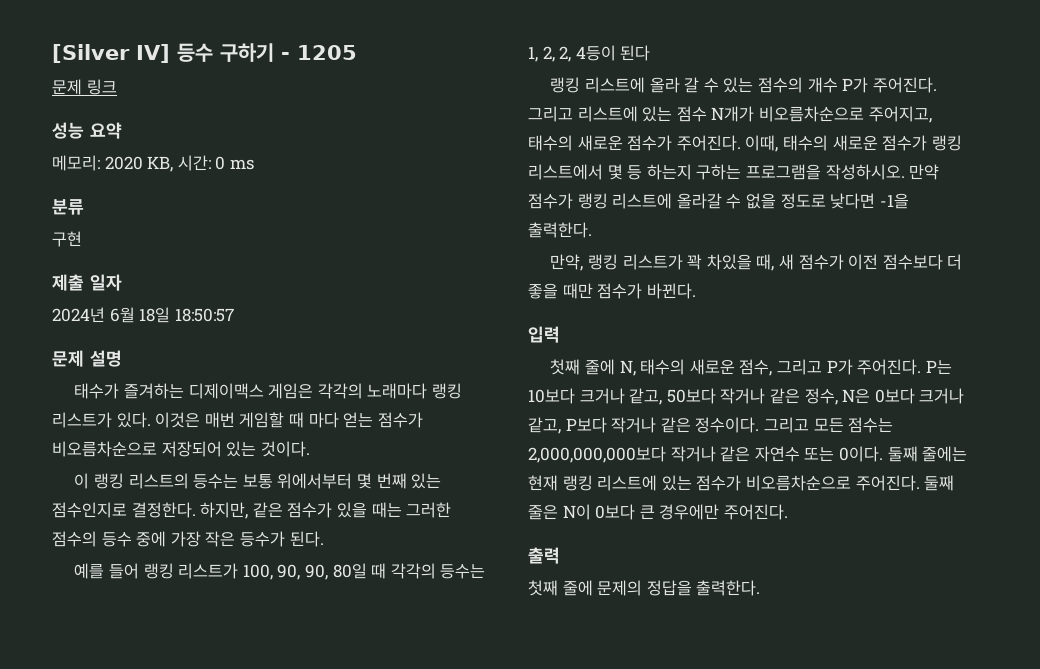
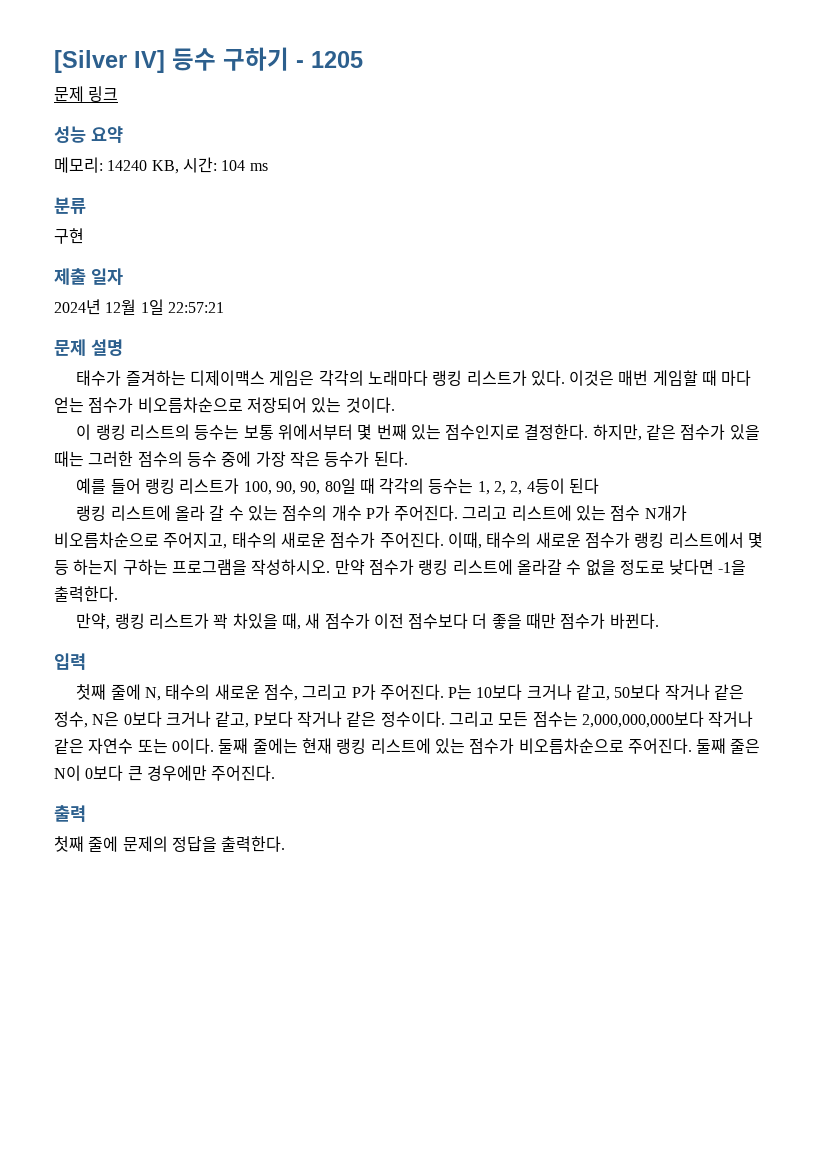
[104,156,143,170] 2020 -> [107,160,148,171] 14240
[215,156,226,170] 0 -> [221,160,246,171] 104
[109,307,234,323] 6월 18일 18:50:57 -> [105,299,224,315] 12월 1일 22:57:21

